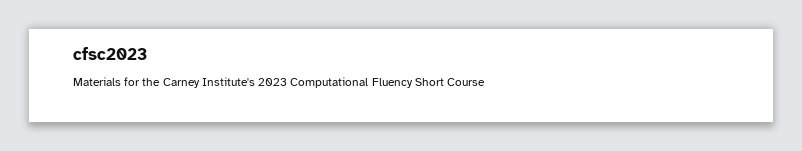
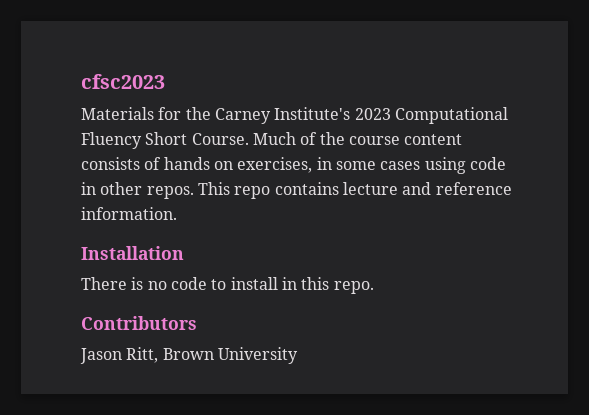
[447,78,486,86] Course -> [191,132,463,145] [81,157,506,174] [81,182,512,199] [81,207,177,220] [81,246,184,260] [81,277,374,294] [81,316,197,330] [80,347,298,364] Course. Much of the course content consists of hands on exercises, in some cases using code in other repos. This repo contains lecture and reference information. // Installation // There is no code to install in this repo. // Contributors // Jason Ritt, Brown University

